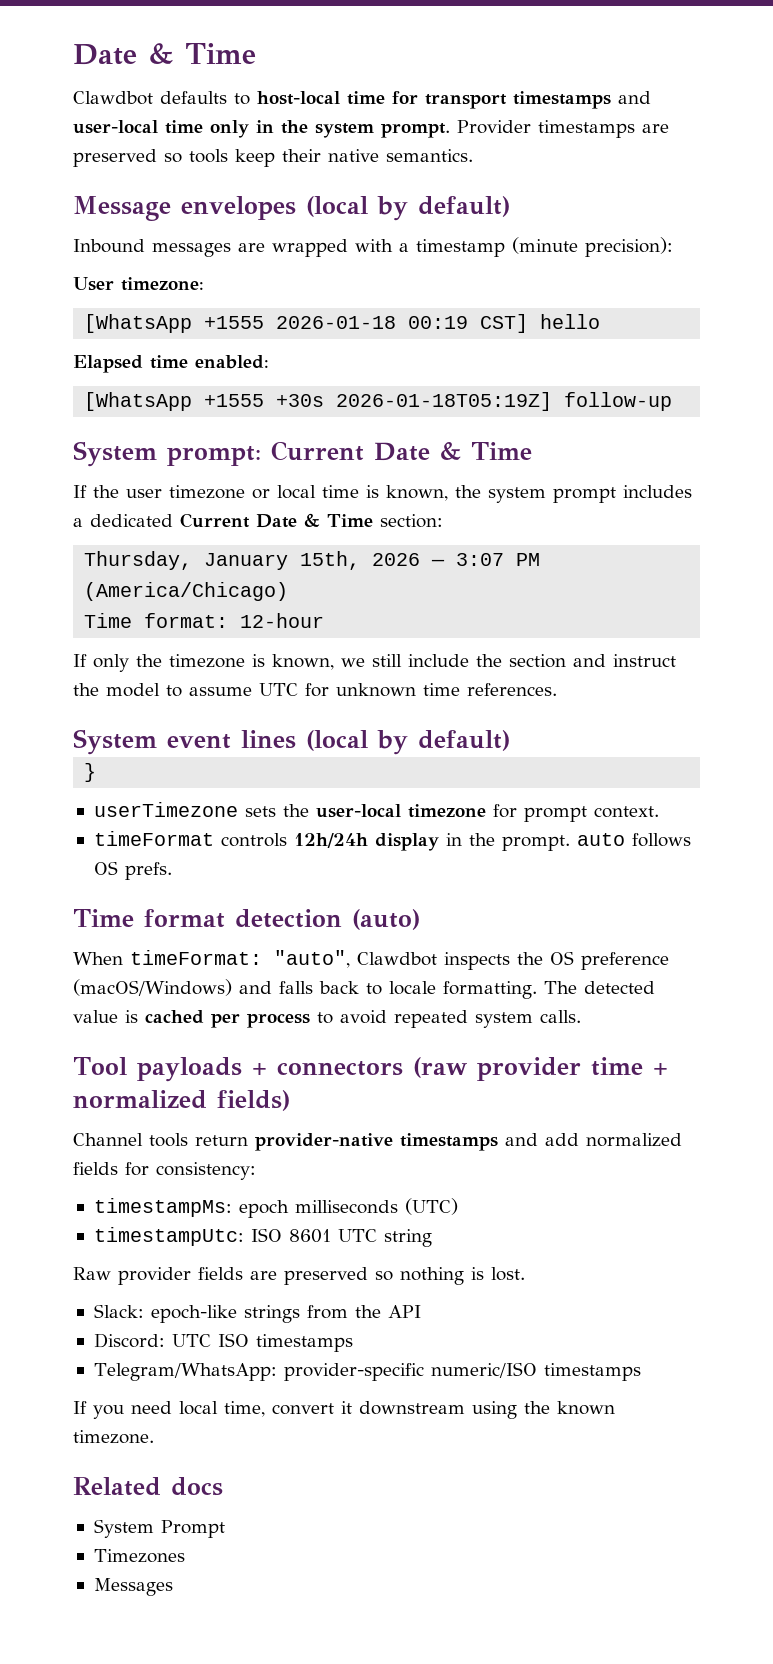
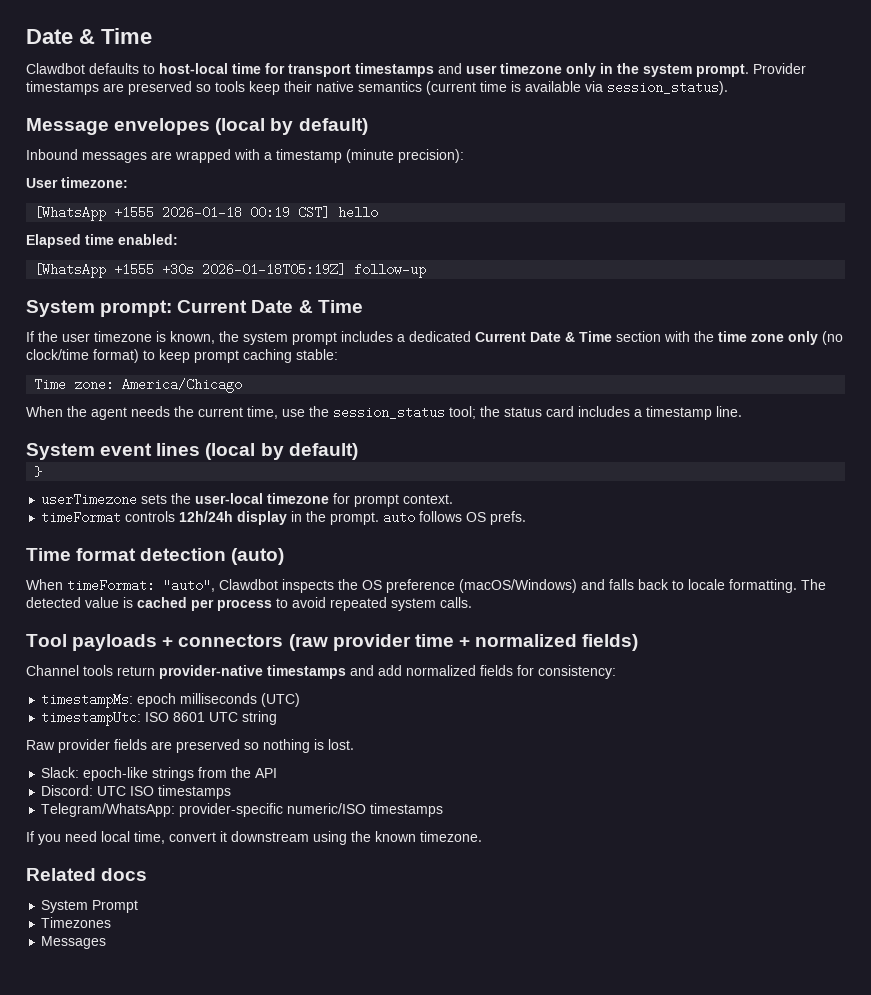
[73,120,203,134] user-local time -> [466,63,562,74] user timezone
[386,149,473,162] semantics. -> [358,81,728,95] semantics (current time is available via session_status).
[252,485,359,499] or local time -> (152, 336) none
[380,514,443,528] [84,551,541,570] [84,582,289,601] [84,613,325,628] [73,654,676,672] [73,683,557,697] section: // Thursday, January 15th, 2026 — 3:07 PM (America/Chicago) // Time format: 12-hour // If only the timezone is known, we still include the section and instruct the model to assume UTC for unknown time references. -> [616,331,843,345] [26,349,338,363] [34,378,243,393] [26,406,742,420] section with the time zone only (no clock/time format) to keep prompt caching stable: // Time zone: America/Chicago // When the agent needs the current time, use the session_status tool; the status card includes a timestamp line.

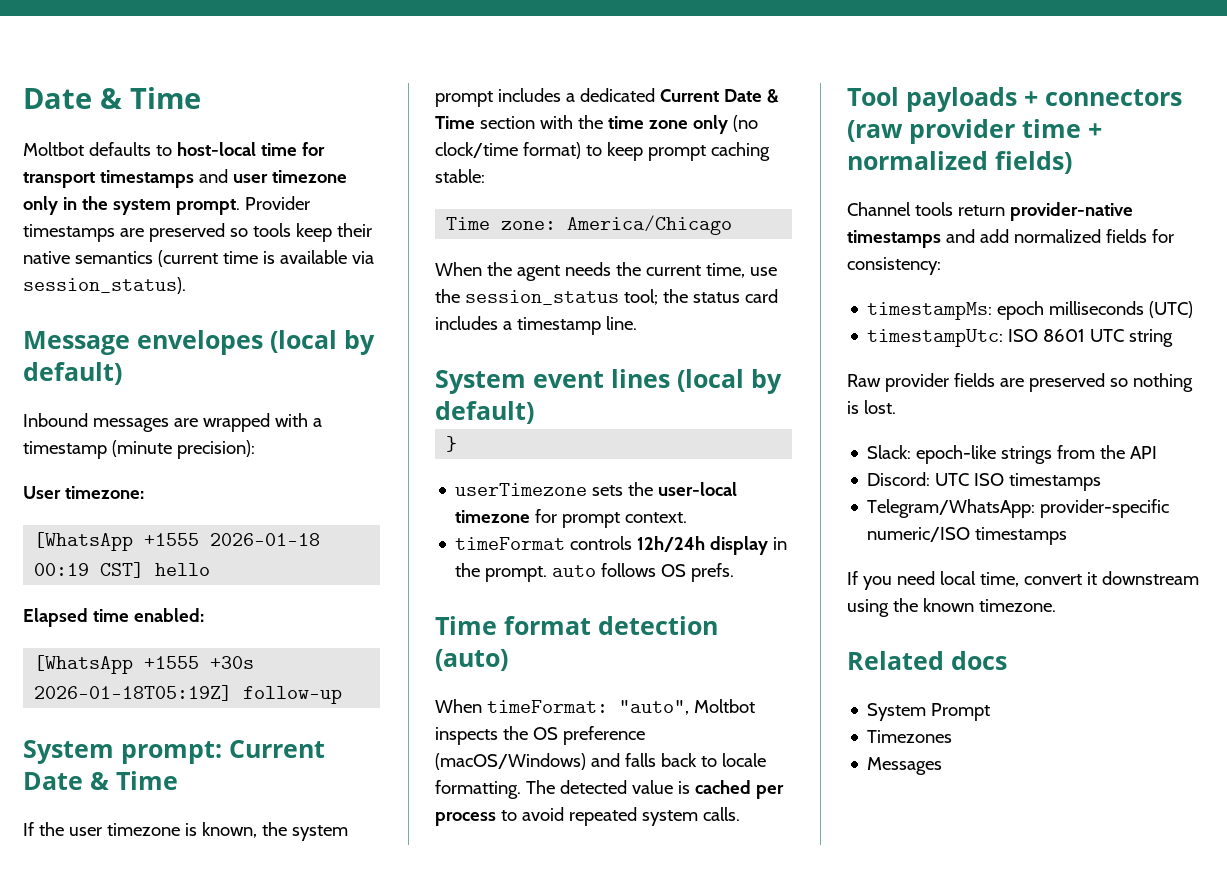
[26,28,152,44] [26,63,85,74] Date & Time // Clawdbot -> [23,87,201,109] [23,142,84,156] Date & Time // Moltbot
[219,579,278,590] Clawdbot -> [693,699,755,713] Moltbot

